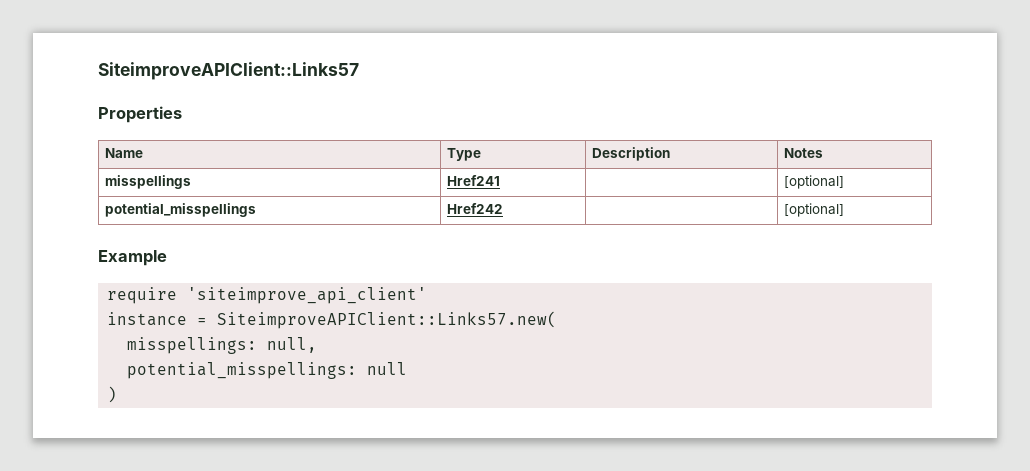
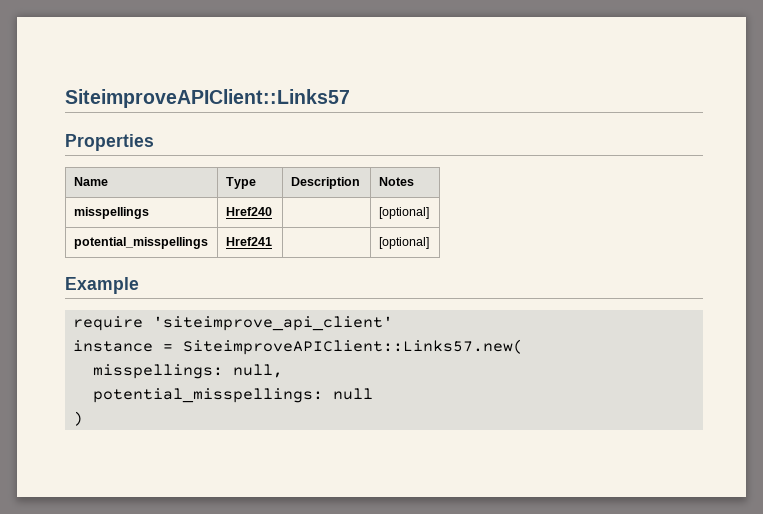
[446,175,500,186] Href241 -> [225,207,272,216] Href240
[446,203,503,214] Href242 -> [225,237,272,246] Href241

